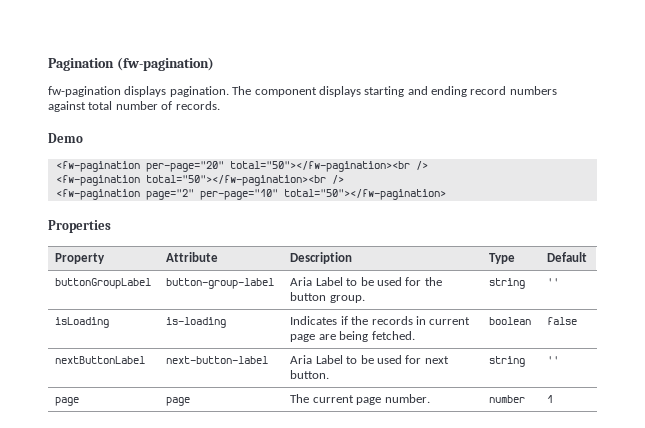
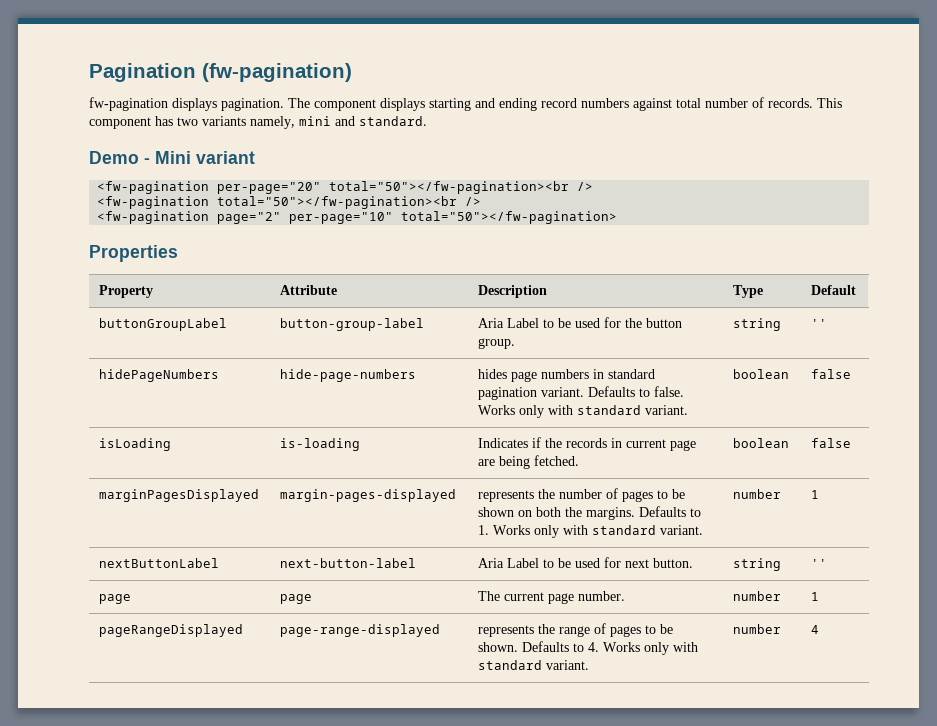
[48,133,83,143] // Demo -> [817,98,842,108] [89,116,427,129] [89,151,255,164] This component has two variants namely, mini and standard. // Demo - Mini variant
(560, 282) none -> [99,369,220,382] [280,369,417,382] [478,369,656,382] [478,386,685,400] [478,405,689,418] [733,369,790,379] [811,369,852,379] // hidePageNumbers | hide-page-numbers | hides page numbers in standard pagination variant. Defaults to false. Works only with standard variant. | boolean | false
(578, 321) none -> [99,489,260,502] [280,489,457,502] [478,488,686,502] [478,506,702,520] [478,525,704,538] [733,489,782,499] [811,490,820,499] // marginPagesDisplayed | margin-pages-displayed | represents the number of pages to be shown on both the margins. Defaults to 1. Works only with standard variant. | number | 1
(554, 399) none -> [99,624,244,637] [280,624,441,637] [478,623,674,637] [478,641,699,655] [478,660,590,670] [733,624,782,634] [811,625,820,634] // pageRangeDisplayed | page-range-displayed | represents the range of pages to be shown. Defaults to 4. Works only with standard variant. | number | 4

